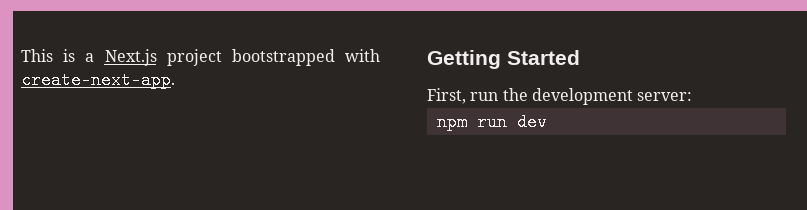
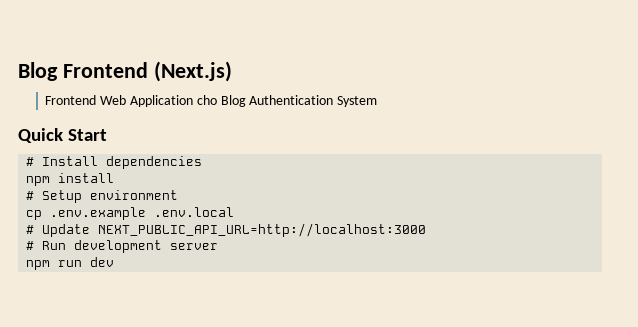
[21,49,380,66] [21,71,175,89] [427,50,580,69] [427,88,693,105] This is a Next.js project bootstrapped with create-next-app. // Getting Started // First, run the development server: -> [18,61,232,82] [45,95,378,107] [18,128,108,143] [26,156,203,169] [26,173,115,186] [26,190,179,203] [26,207,235,220] [26,223,427,237] [26,240,219,253] Blog Frontend (Next.js) // Frontend Web Application cho Blog Authentication System // Quick Start // # Install dependencies // npm install // # Setup environment // cp .env.example .env.local // # Update NEXT_PUBLIC_API_URL=http://localhost:3000 // # Run development server

